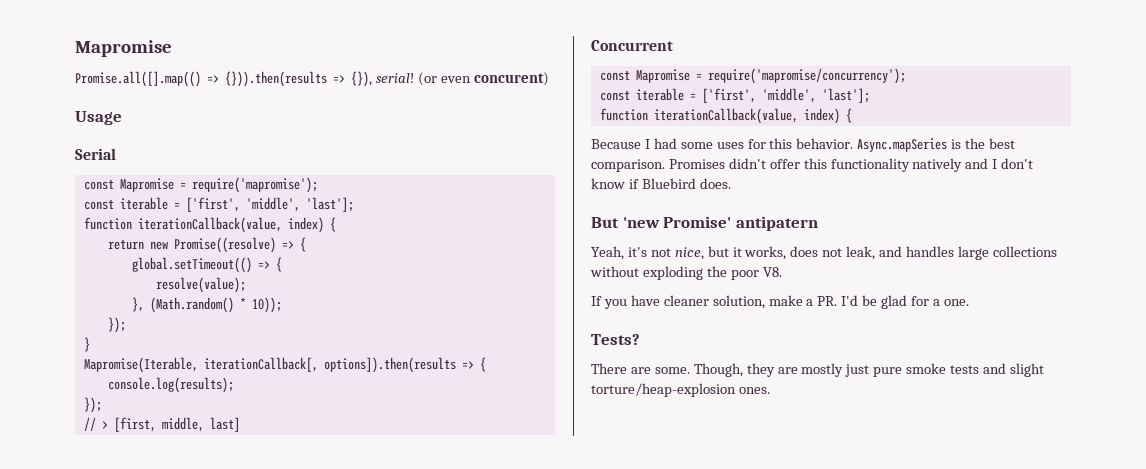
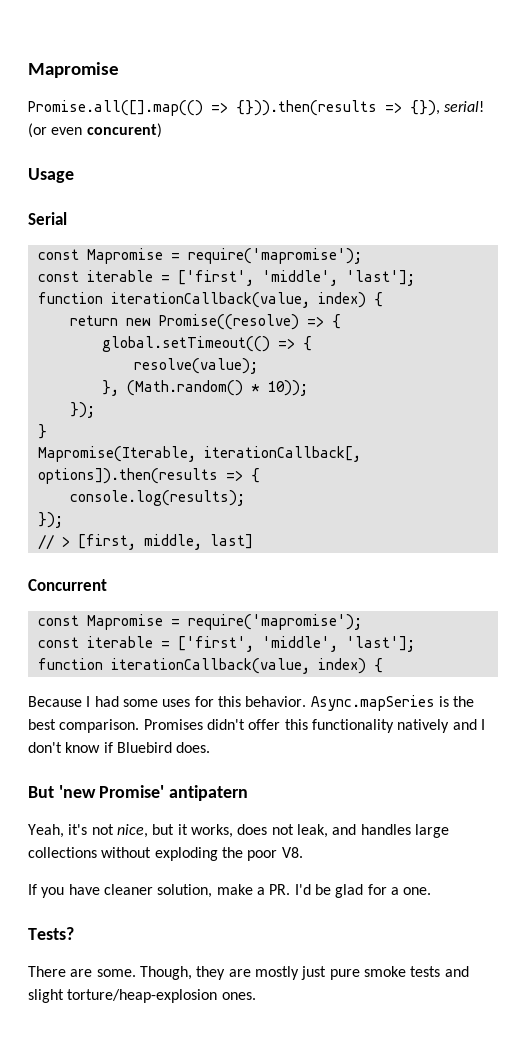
[707,68,906,84] require('mapromise/concurrency'); -> [187,614,362,630] require('mapromise');

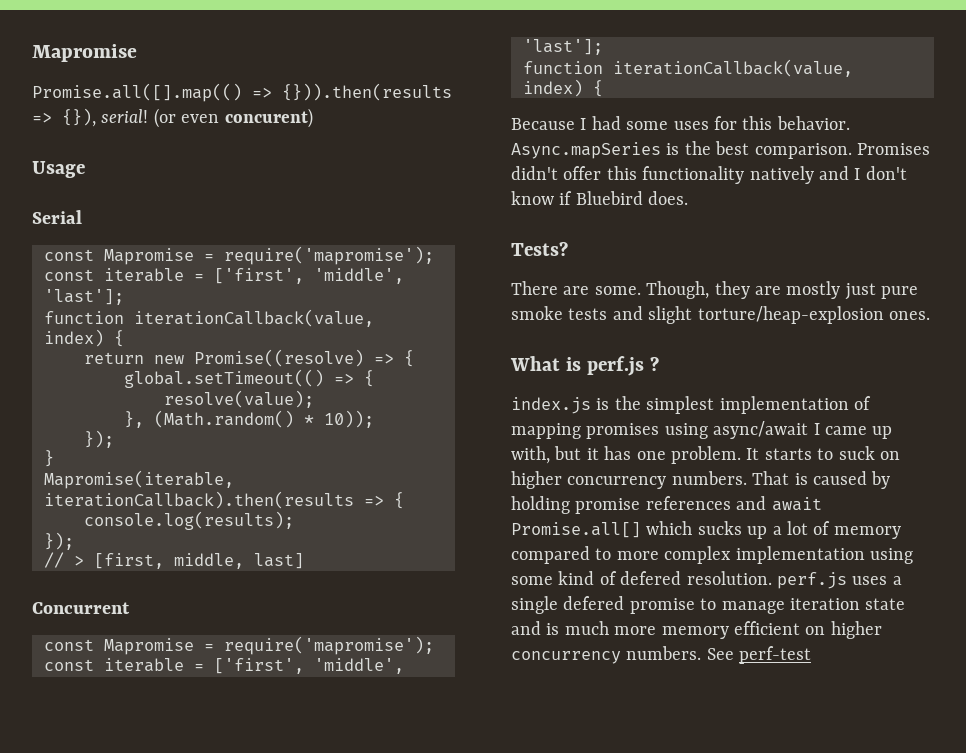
[37,446,361,462] [37,468,218,484] Mapromise(Iterable, iterationCallback[, options]).then(results -> [44,470,234,489] [44,491,354,509] Mapromise(iterable, iterationCallback).then(results
[28,785,249,801] [28,824,449,838] [28,847,303,861] [28,884,432,898] // But 'new Promise' antipatern // Yeah, it's not nice, but it works, does not leak, and handles large collections without exploding the poor V8. // If you have cleaner solution, make a PR. I'd be glad for a one. -> (689, 198) none
(256, 996) none -> [510,356,659,376] [511,396,871,414] [511,421,893,439] [511,446,900,464] [511,471,891,489] [511,496,822,514] [511,521,901,539] [511,546,913,564] [511,571,902,589] [511,596,906,614] [511,621,882,639] [511,646,812,664] // What is perf.js ? // index.js is the simplest implementation of mapping promises using async/await I came up with, but it has one problem. It starts to suck on higher concurrency numbers. That is caused by holding promise references and await Promise.all[] which sucks up a lot of memory compared to more complex implementation using some kind of defered resolution. perf.js uses a single defered promise to manage iteration state and is much more memory efficient on higher concurrency numbers. See perf-test

